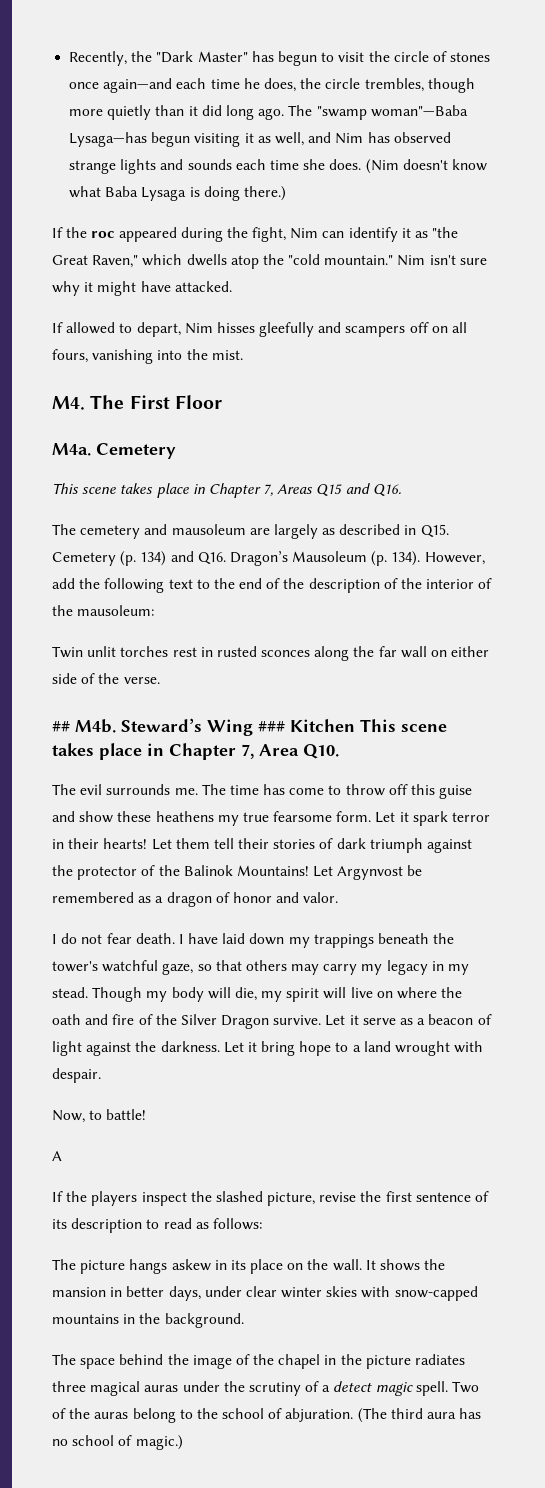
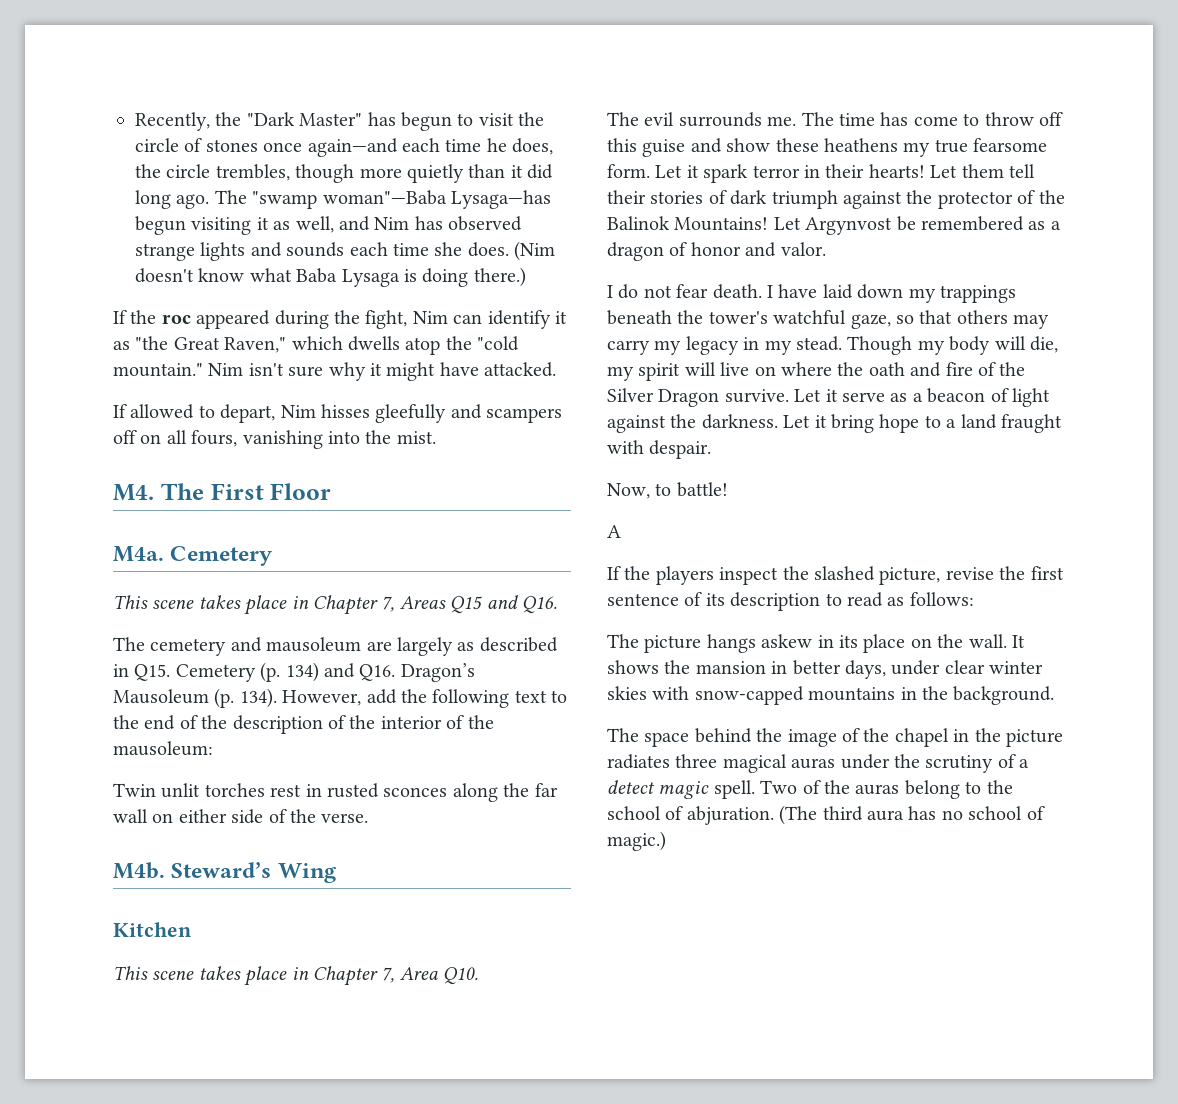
[52,721,70,732] ## -> (369, 818) none
[258,721,285,732] ### -> (336, 873) //
(355, 725) none -> (192, 929) //
[395,1041,451,1056] wrought -> [1000,414,1062,433] fraught

